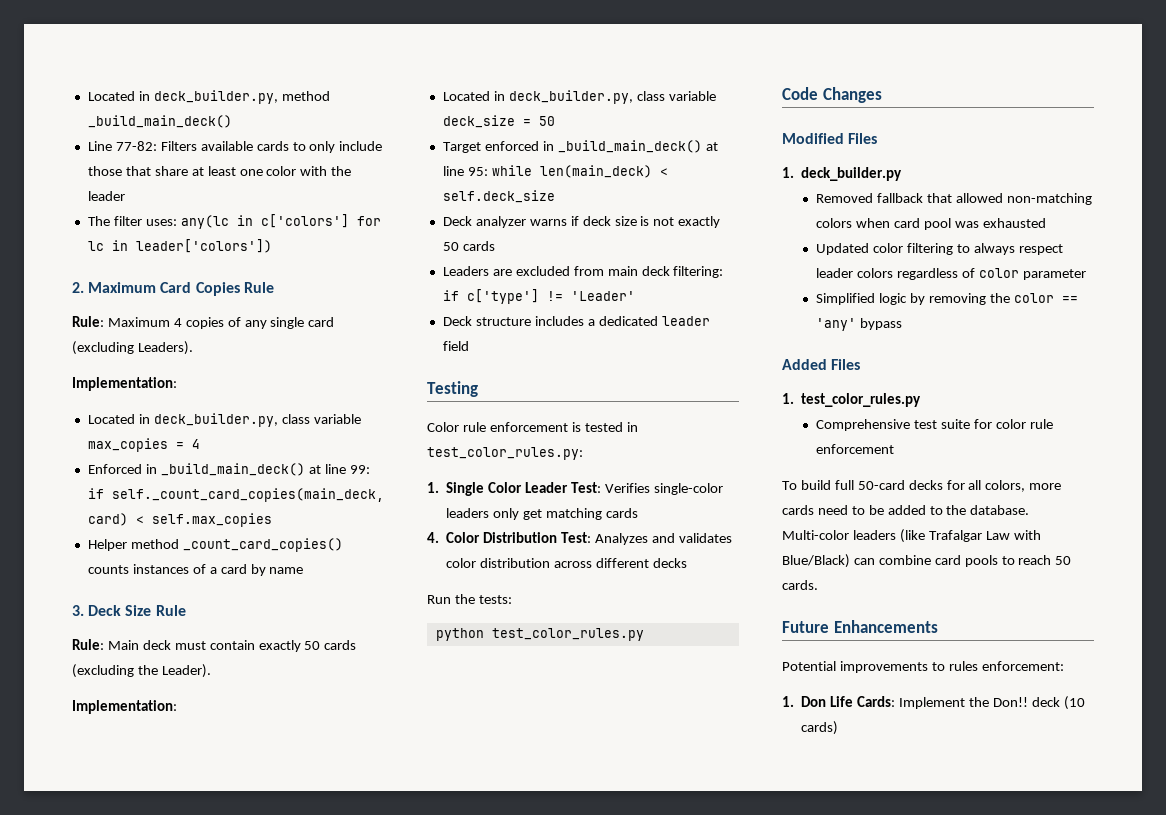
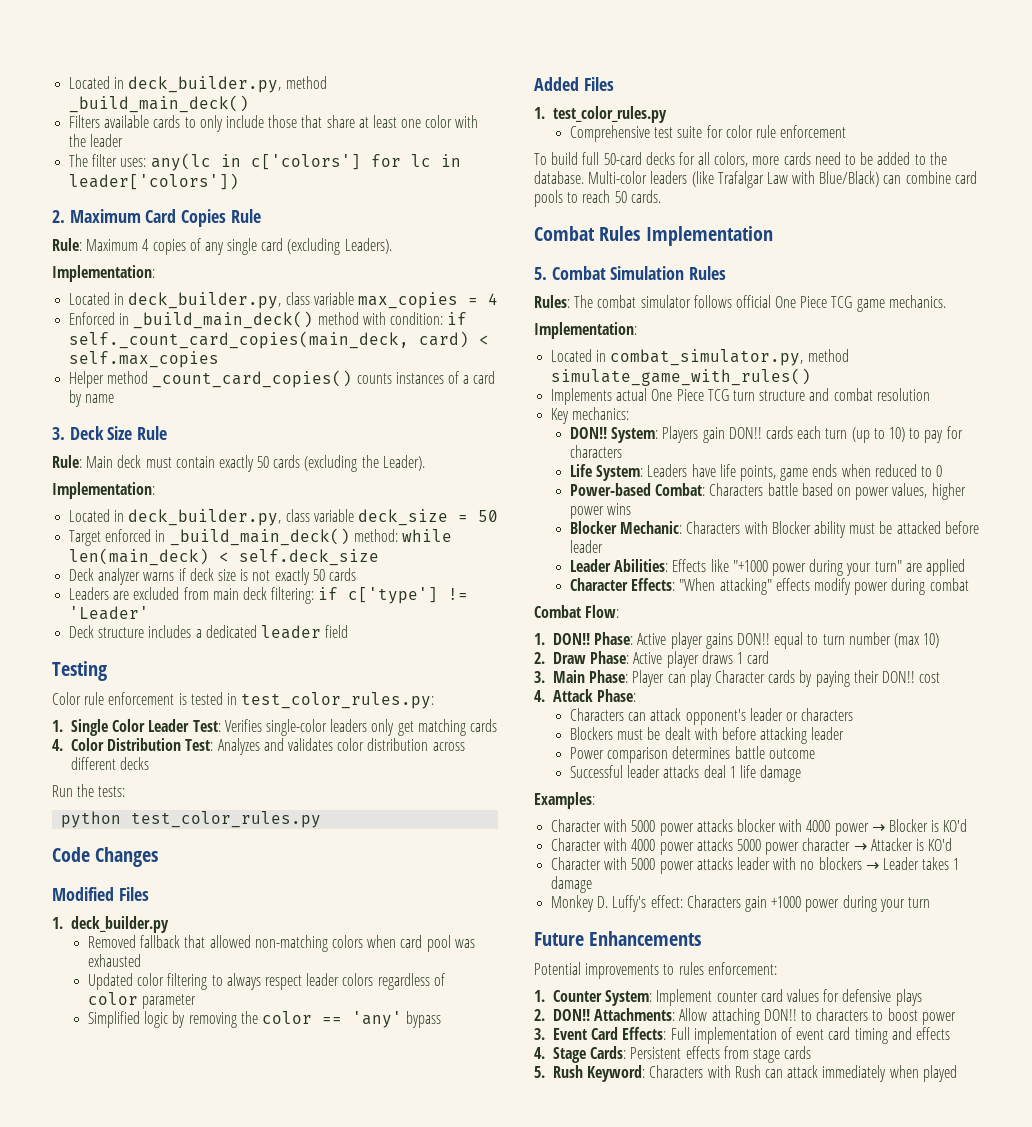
[87,141,157,151] Line 77-82: -> (250, 104) none
[308,464,370,474] at line 99: -> [317,312,443,325] method with condition:
[705,142,718,151] [442,166,488,176] at line 95: -> [353,529,398,542] method:
(818, 585) none -> [534,226,773,246] [534,266,727,280] [534,295,946,312] [534,322,637,339] [551,349,849,366] [551,368,812,386] [551,388,930,405] [551,407,630,424] [570,426,963,443] [570,445,623,458] [570,464,943,481] [570,483,966,500] [570,503,632,519] [570,521,979,538] [570,540,604,553] [570,559,965,576] [570,578,969,595] [534,605,620,618] [534,632,940,649] [534,651,770,668] [534,670,941,687] [534,689,637,702] [570,708,854,725] [570,727,845,744] [570,746,815,763] [570,765,802,782] [534,792,595,809] [551,819,968,836] [551,838,953,855] [551,857,960,874] [551,876,593,893] [551,895,930,912] // Combat Rules Implementation // 5. Combat Simulation Rules // Rules: The combat simulator follows official One Piece TCG game mechanics. // Implementation: // Located in combat_simulator.py, method simulate_game_with_rules() // Implements actual One Piece TCG turn structure and combat resolution // Key mechanics: // DON!! System: Players gain DON!! cards each turn (up to 10) to pay for characters // Life System: Leaders have life points, game ends when reduced to 0 // Power-based Combat: Characters battle based on power values, higher power wins // Blocker Mechanic: Characters with Blocker ability must be attacked before leader // Leader Abilities: Effects like "+1000 power during your turn" are applied // Character Effects: "When attacking" effects modify power during combat // Combat Flow: // 1. DON!! Phase: Active player gains DON!! equal to turn number (max 10) // 2. Draw Phase: Active player draws 1 card // 3. Main Phase: Player can play Character cards by paying their DON!! cost // 4. Attack Phase: // Characters can attack opponent's leader or characters // Blockers must be dealt with before attacking leader // Power comparison determines battle outcome // Successful leader attacks deal 1 life damage // Examples: // Character with 5000 power attacks blocker with 4000 power → Blocker is KO'd // Character with 4000 power attacks 5000 power character → Attacker is KO'd // Character with 5000 power attacks leader with no blockers → Leader takes 1 damage // Monkey D. Luffy's effect: Characters gain +1000 power during your turn
[801,696,1085,710] [801,721,839,735] Don Life Cards: Implement the Don!! deck (10 cards) -> [553,989,922,1006] [534,1008,956,1025] [534,1027,950,1044] [534,1046,812,1063] [534,1065,957,1082] Counter System: Implement counter card values for defensive plays // 2. DON!! Attachments: Allow attaching DON!! to characters to boost power // 3. Event Card Effects: Full implementation of event card timing and effects // 4. Stage Cards: Persistent effects from stage cards // 5. Rush Keyword: Characters with Rush can attack immediately when played

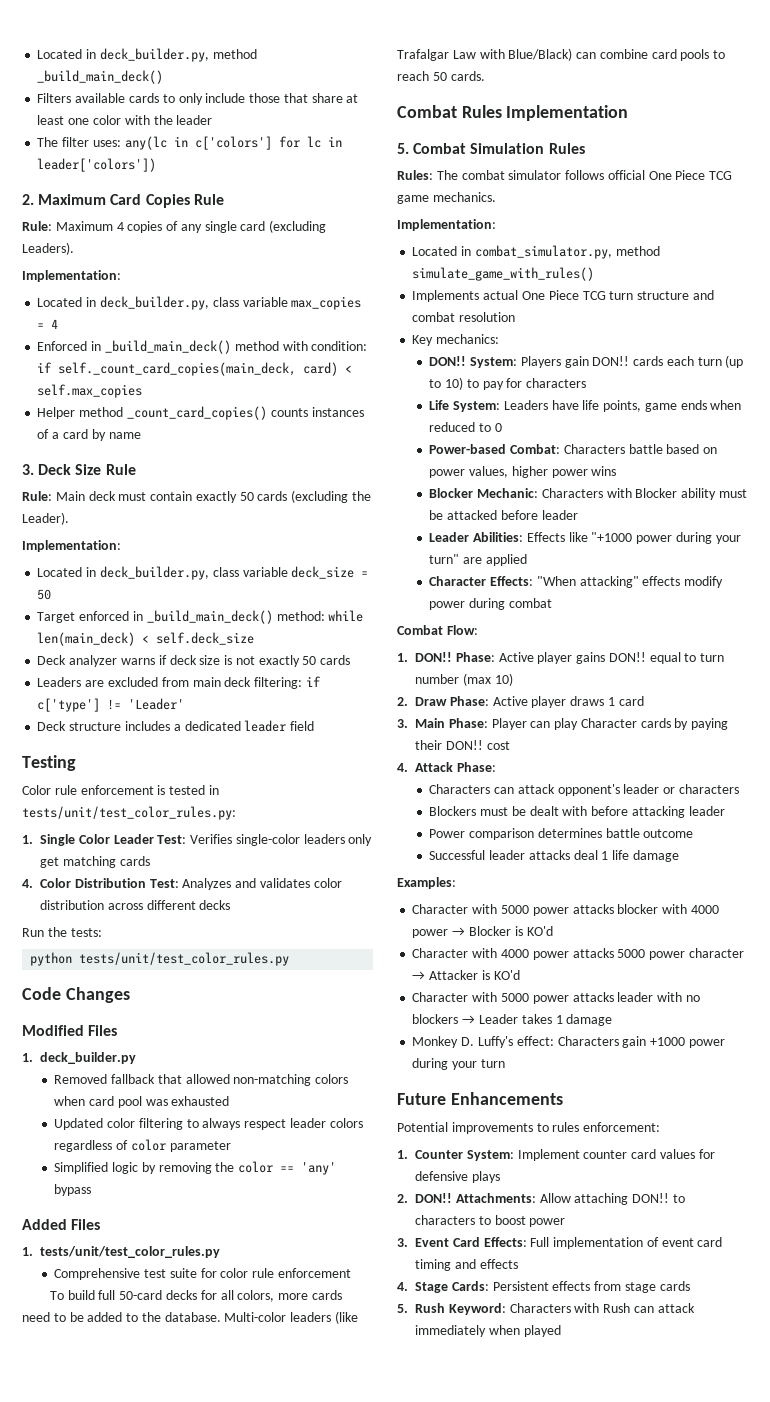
[241,692,435,709] test_color_rules.py: -> [22,806,236,820] tests/unit/test_color_rules.py:
[131,811,322,828] test_color_rules.py -> [79,952,290,966] tests/unit/test_color_rules.py
[553,106,668,123] test_color_rules.py -> [40,1246,220,1258] tests/unit/test_color_rules.py

